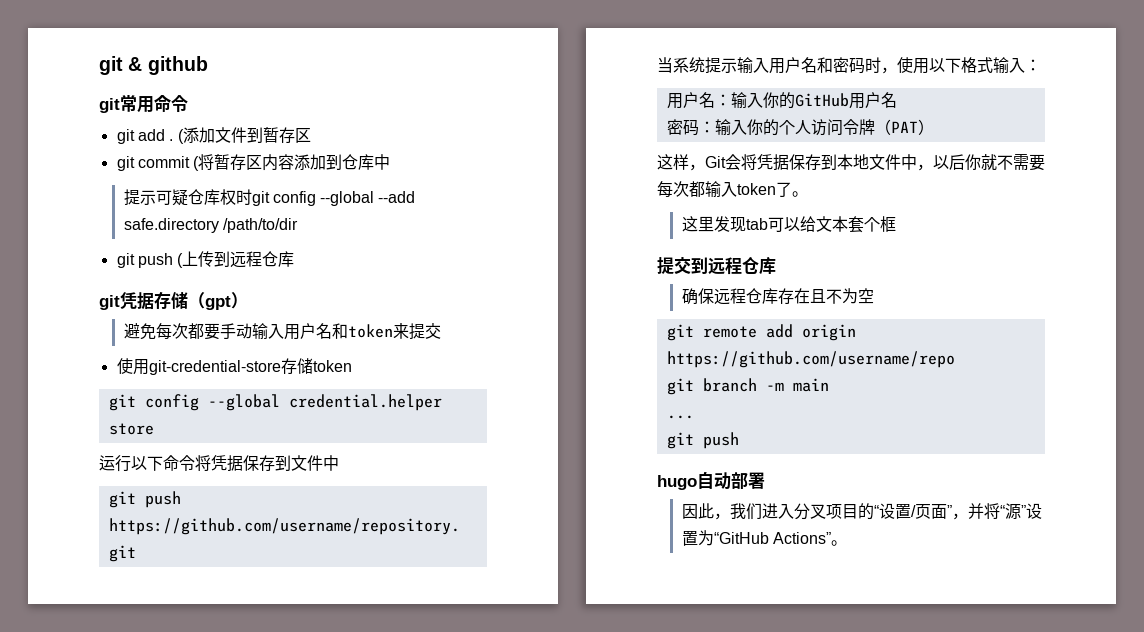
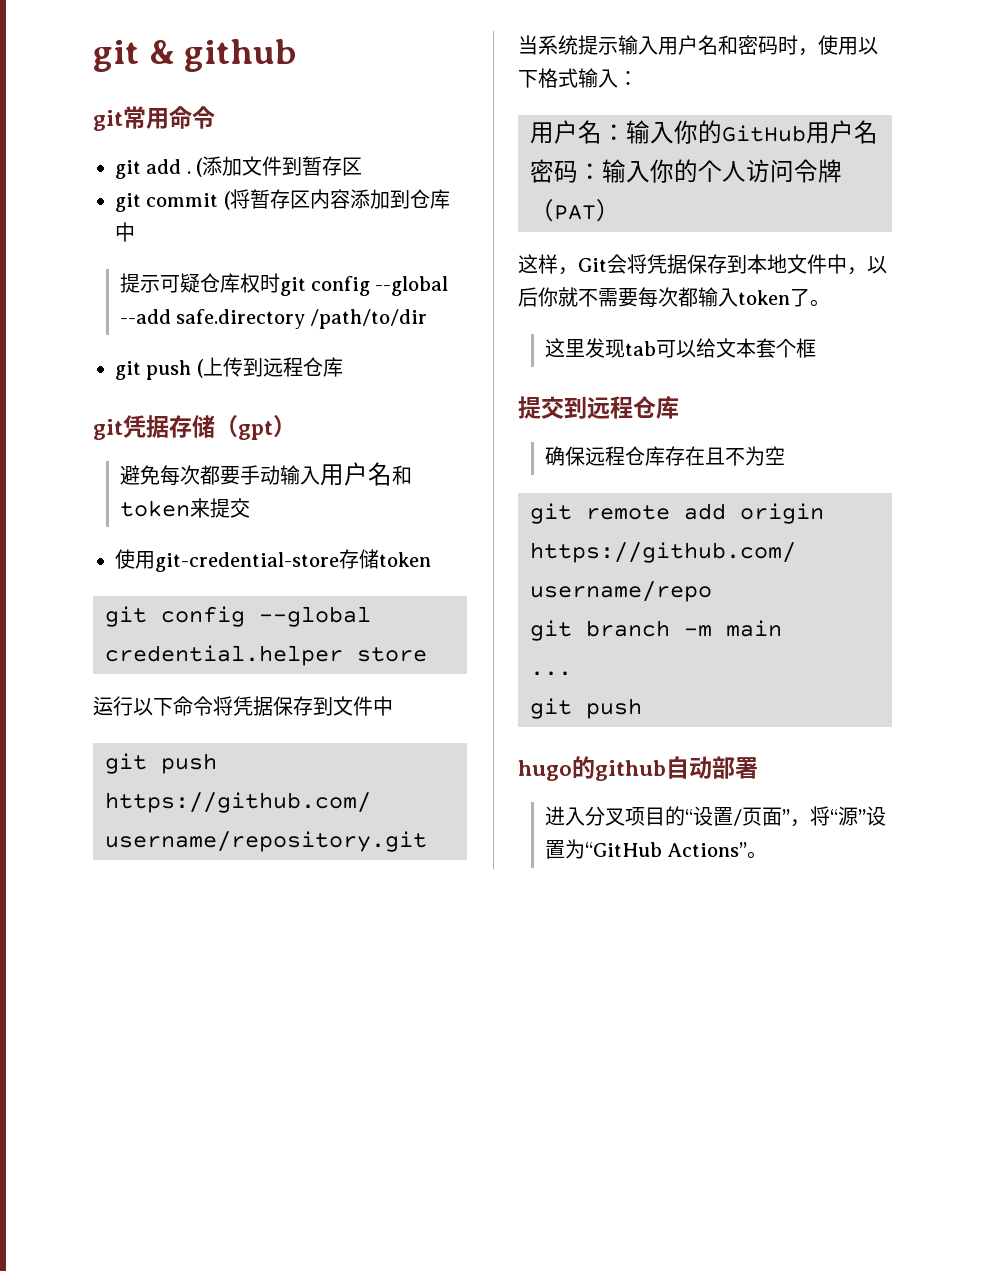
(697, 482) none -> [572,756,666,781] 的github
[681,503,762,520] 因此，我们 -> (758, 768) none
[967,503,984,519] 并 -> (810, 823) none

